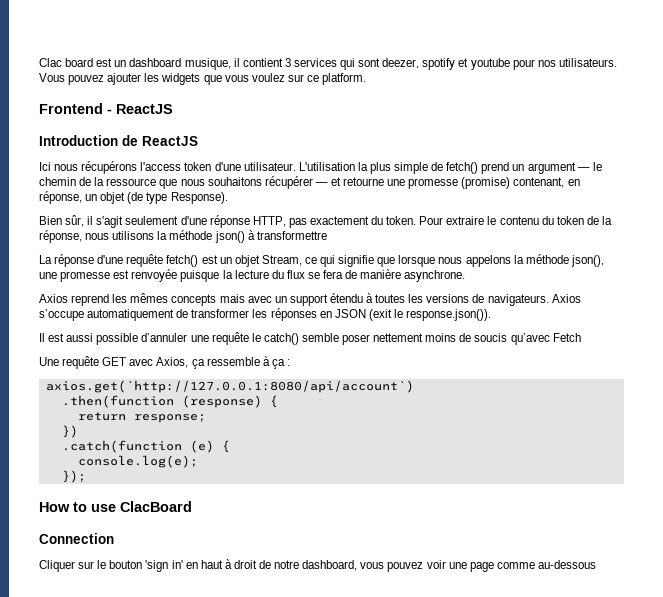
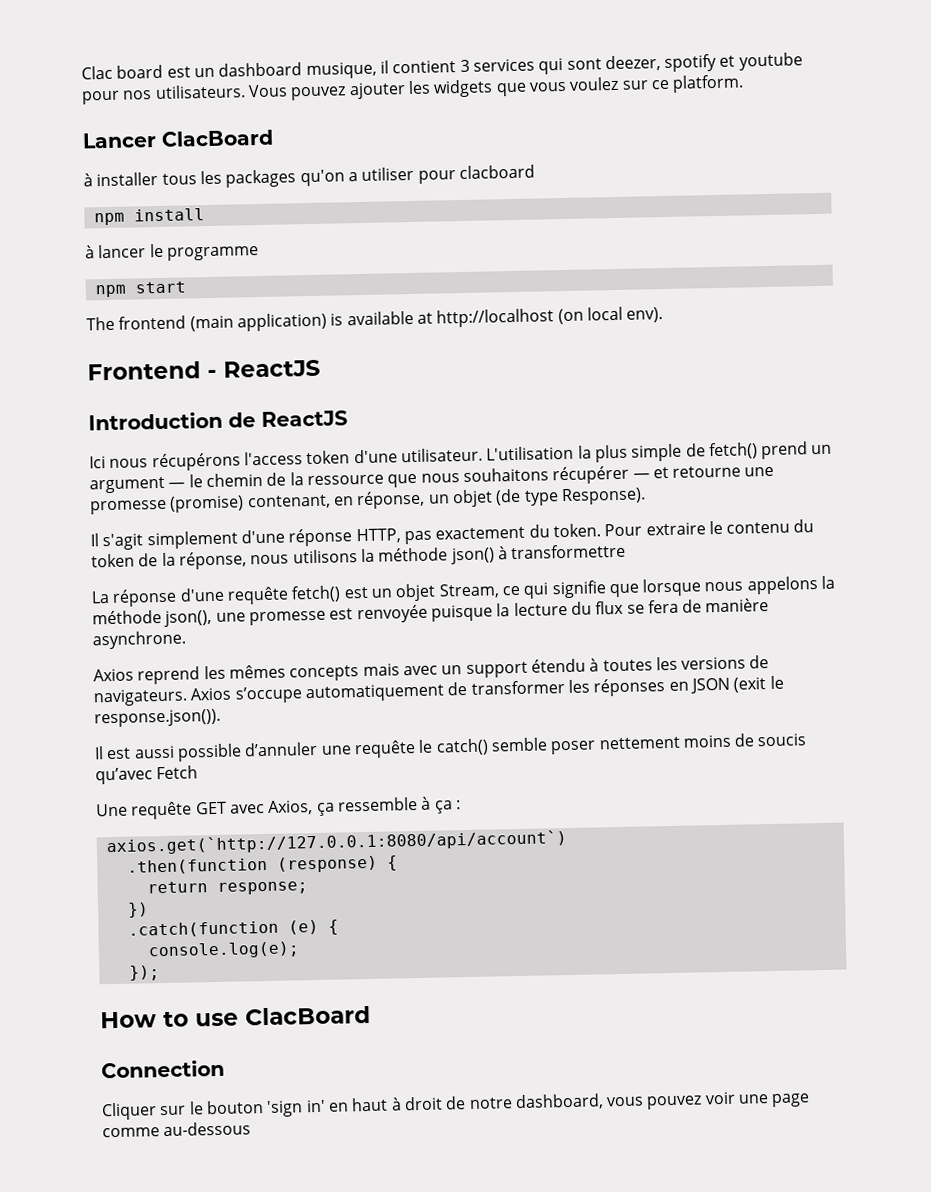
(367, 79) none -> [82,129,274,149] [83,164,535,188] [93,208,205,226] [85,243,259,261] [94,281,186,298] [86,306,664,332] // Lancer ClacBoard // à installer tous les packages qu'on a utiliser pour clacboard // npm install // à lancer le programme // npm start // The frontend (main application) is available at http://localhost (on local env).
[39,215,179,228] Bien sûr, il s'agit seulement -> [90,530,238,551] Il s'agit simplement

